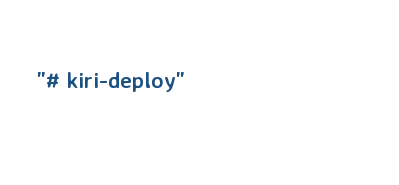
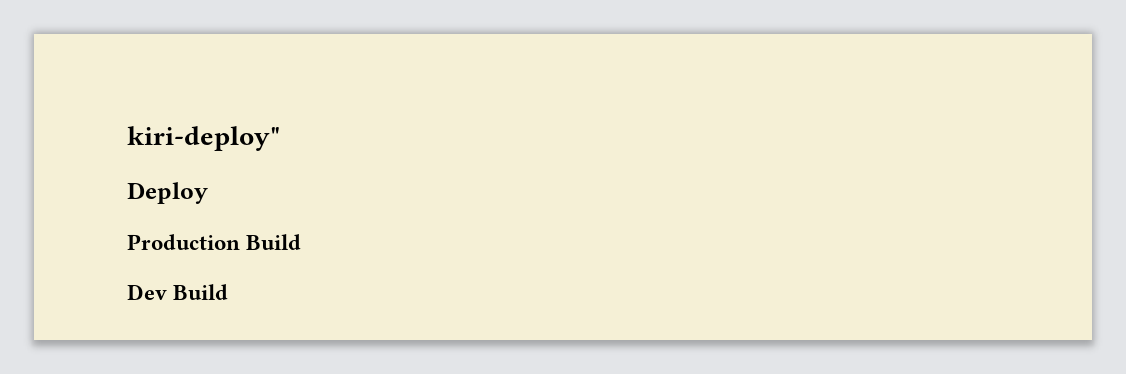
[37,72,60,88] "# -> (127, 138) none
(185, 82) none -> [127,182,208,204] [127,234,302,250] [127,284,229,300] // Deploy // Production Build // Dev Build

